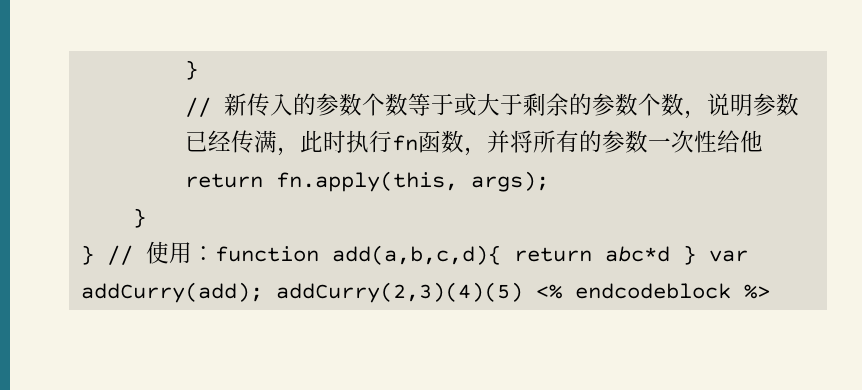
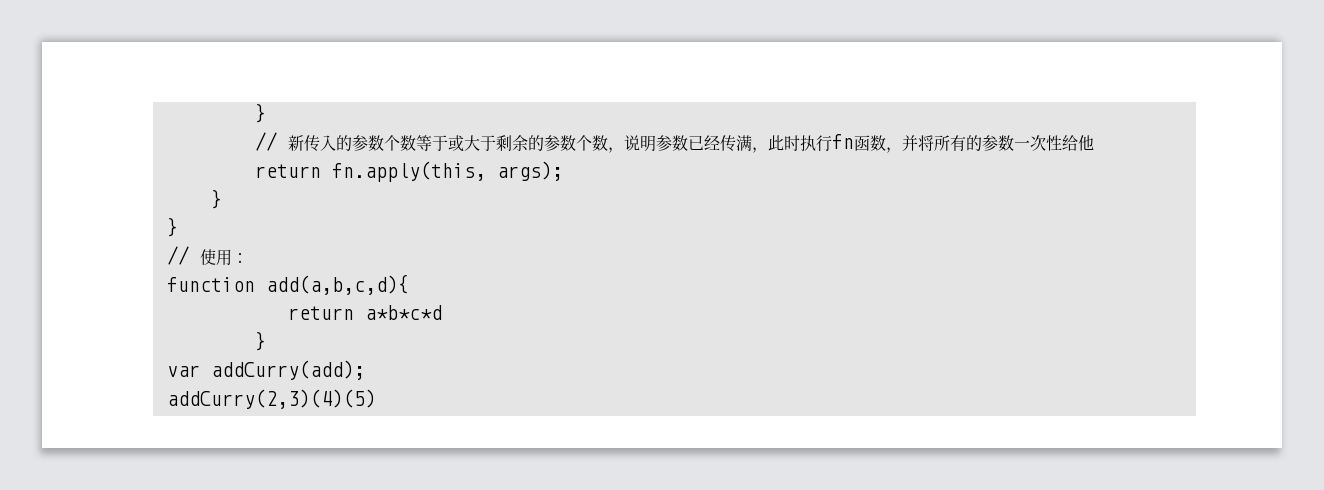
(94, 255) none -> (178, 227) //
(215, 253) none -> (248, 258) //
[514,245,696,265] return abc*d } -> [287,305,442,320] [254,331,266,351] // return a*b*c*d // } //
[276,282,770,303] addCurry(2,3)(4)(5) <% endcodeblock %> -> [166,389,376,409] // addCurry(2,3)(4)(5)

